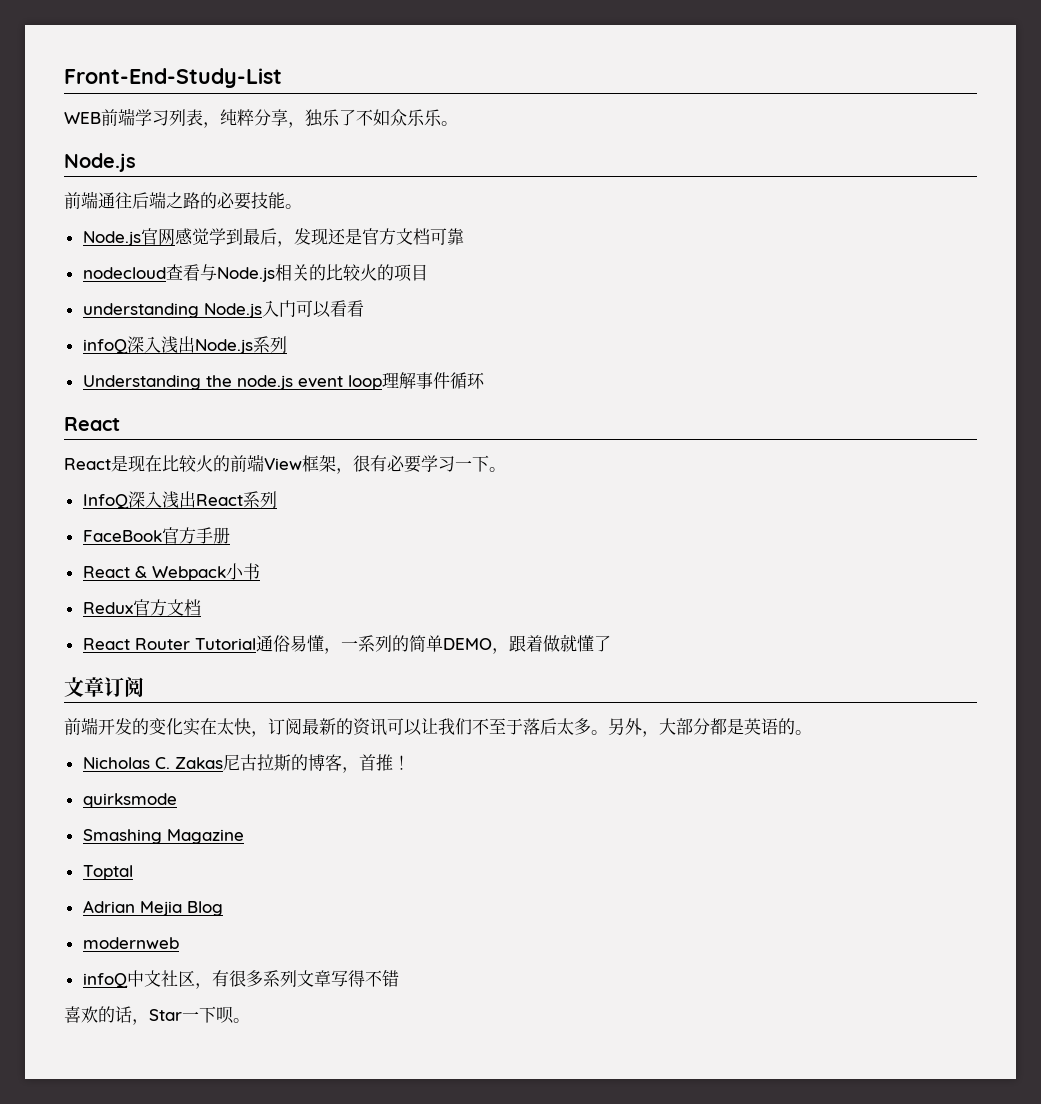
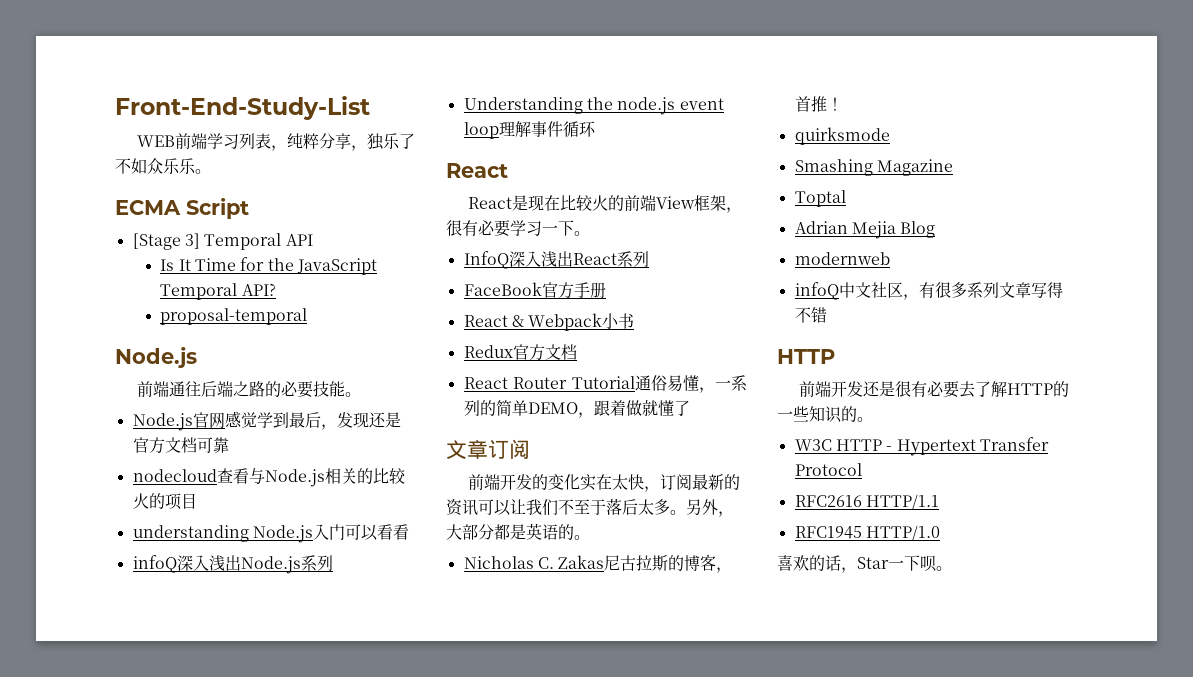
(458, 123) none -> [115,198,249,219] [132,233,313,250] [160,257,378,275] [160,283,276,300] [160,308,308,325] // ECMA Script // [Stage 3] Temporal API // Is It Time for the JavaScript Temporal API? // proposal-temporal
(399, 978) none -> [777,349,835,364] [798,381,1069,398] [777,406,873,423] [794,437,1049,456] [794,463,862,476] [794,494,939,510] [794,525,940,541] // HTTP // 前端开发还是很有必要去了解HTTP的一些知识的。 // W3C HTTP - Hypertext Transfer Protocol // RFC2616 HTTP/1.1 // RFC1945 HTTP/1.0

